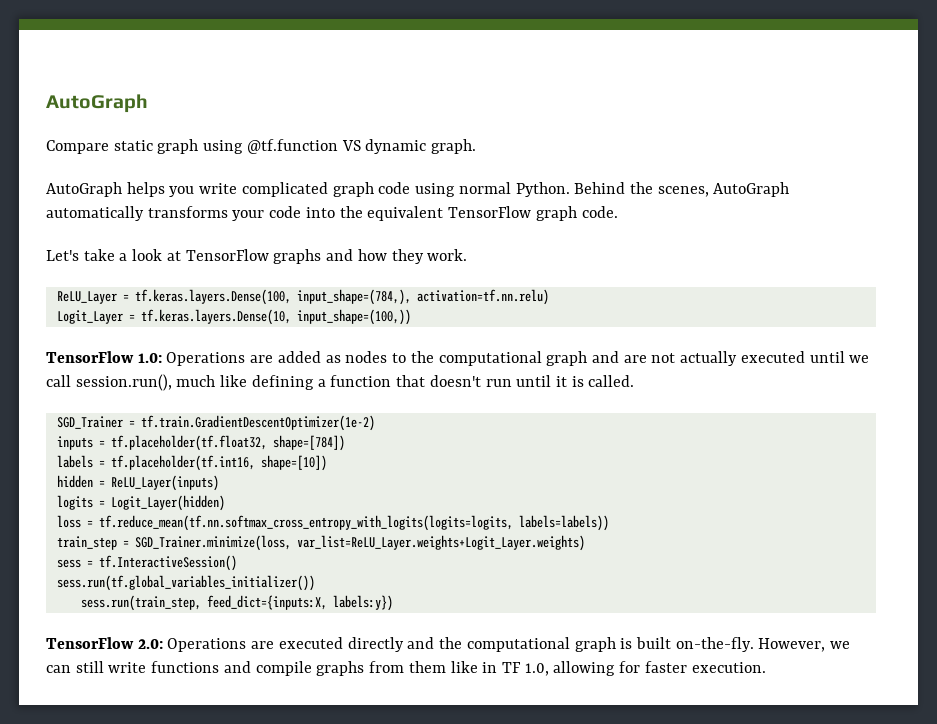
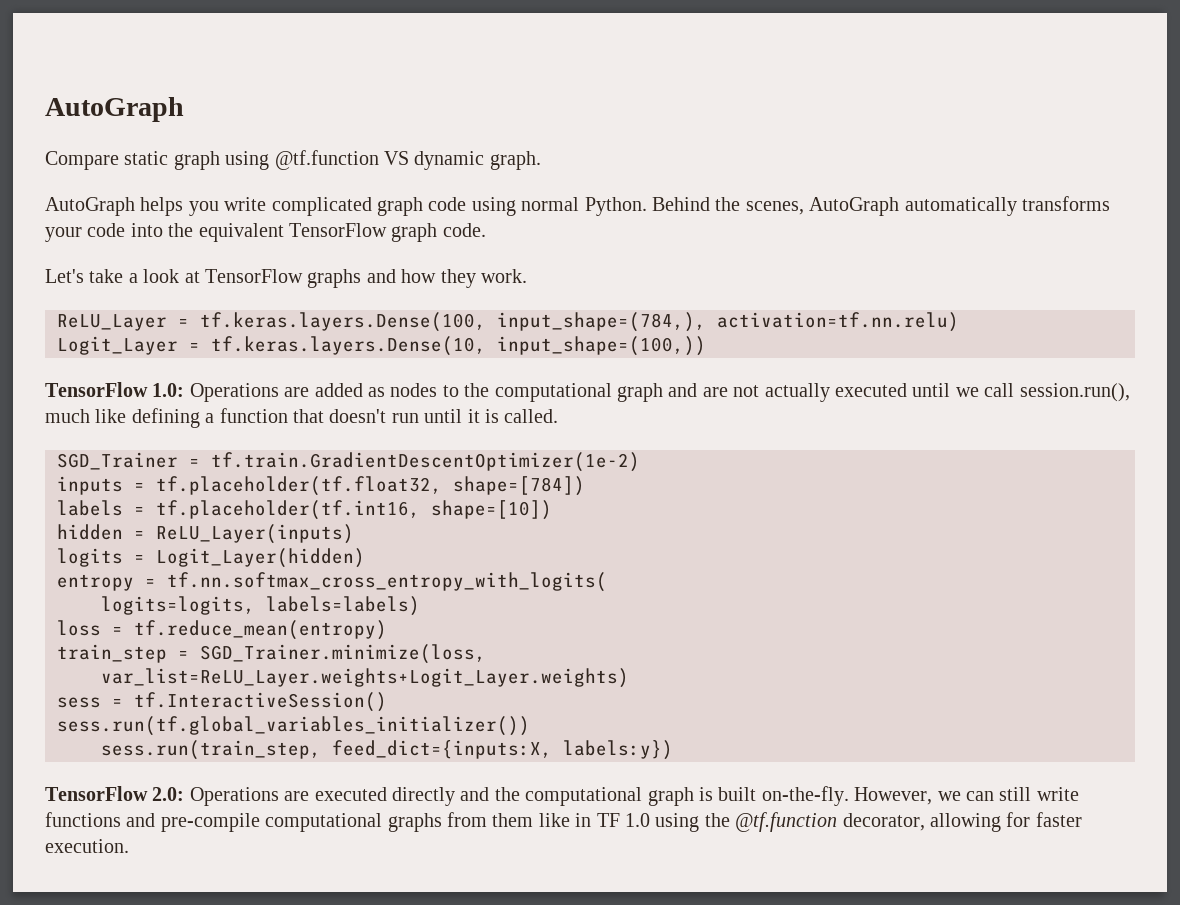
(225, 503) none -> [57,572,607,592] [101,596,420,616] // entropy = tf.nn.softmax_cross_entropy_with_logits( // logits=logits, labels=labels)
[98,515,609,531] tf.reduce_mean(tf.nn.softmax_cross_entropy_with_logits(logits=logits, labels=labels)) -> [134,620,387,640] tf.reduce_mean(entropy)
(291, 543) none -> (486, 654) //
[255,661,312,676] compile -> [160,813,383,832] pre-compile computational
[524,663,549,676] 1.0, -> [624,812,925,832] 1.0 using the @tf.function decorator,

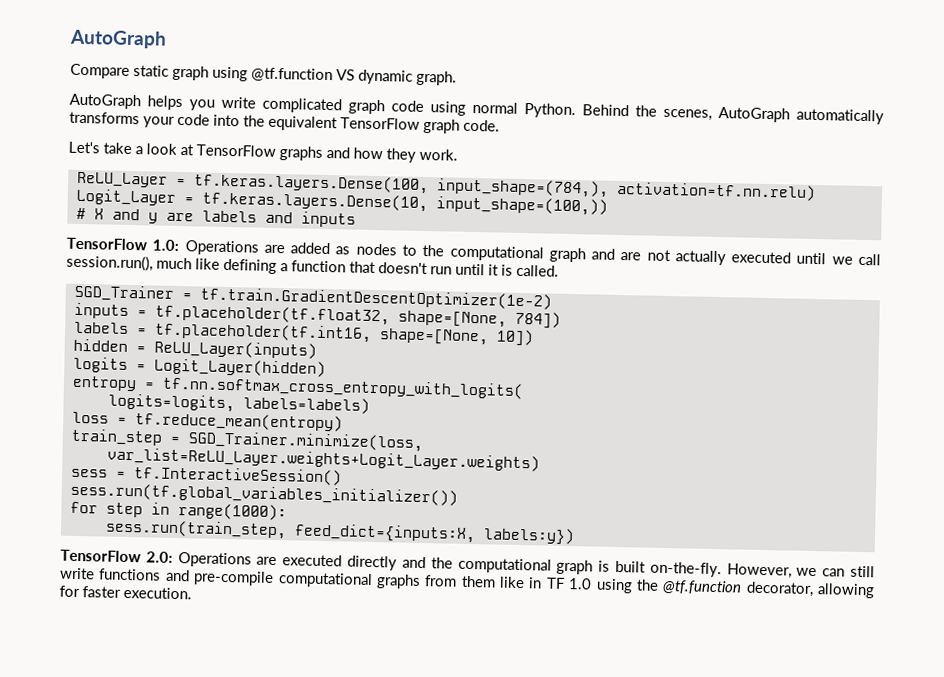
(706, 346) none -> [75,207,356,228] // # X and y are labels and inputs
[453,476,585,496] shape=[784]) -> [397,310,561,329] shape=[None, 784])
[431,500,552,520] shape=[10]) -> [378,328,534,347] shape=[None, 10])
(530, 726) none -> [69,501,287,521] // for step in range(1000):

